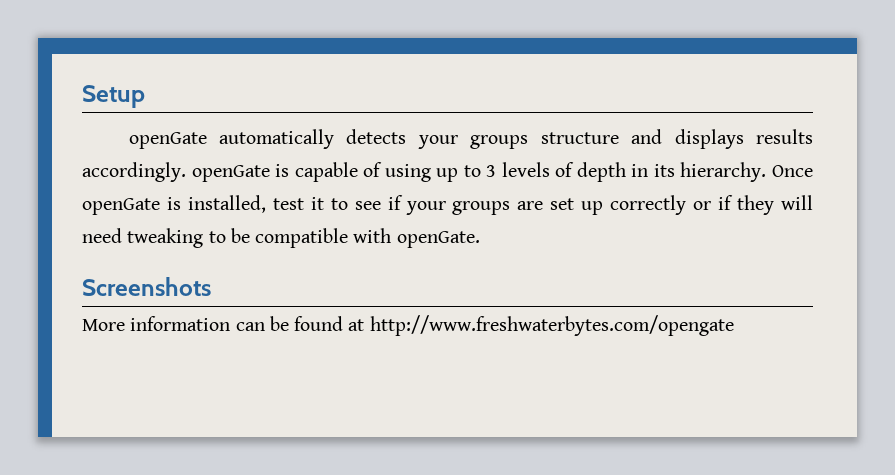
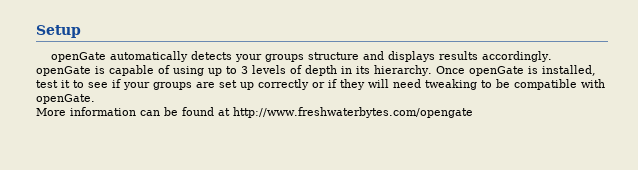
[82,277,211,296] // Screenshots -> (95, 99) none

